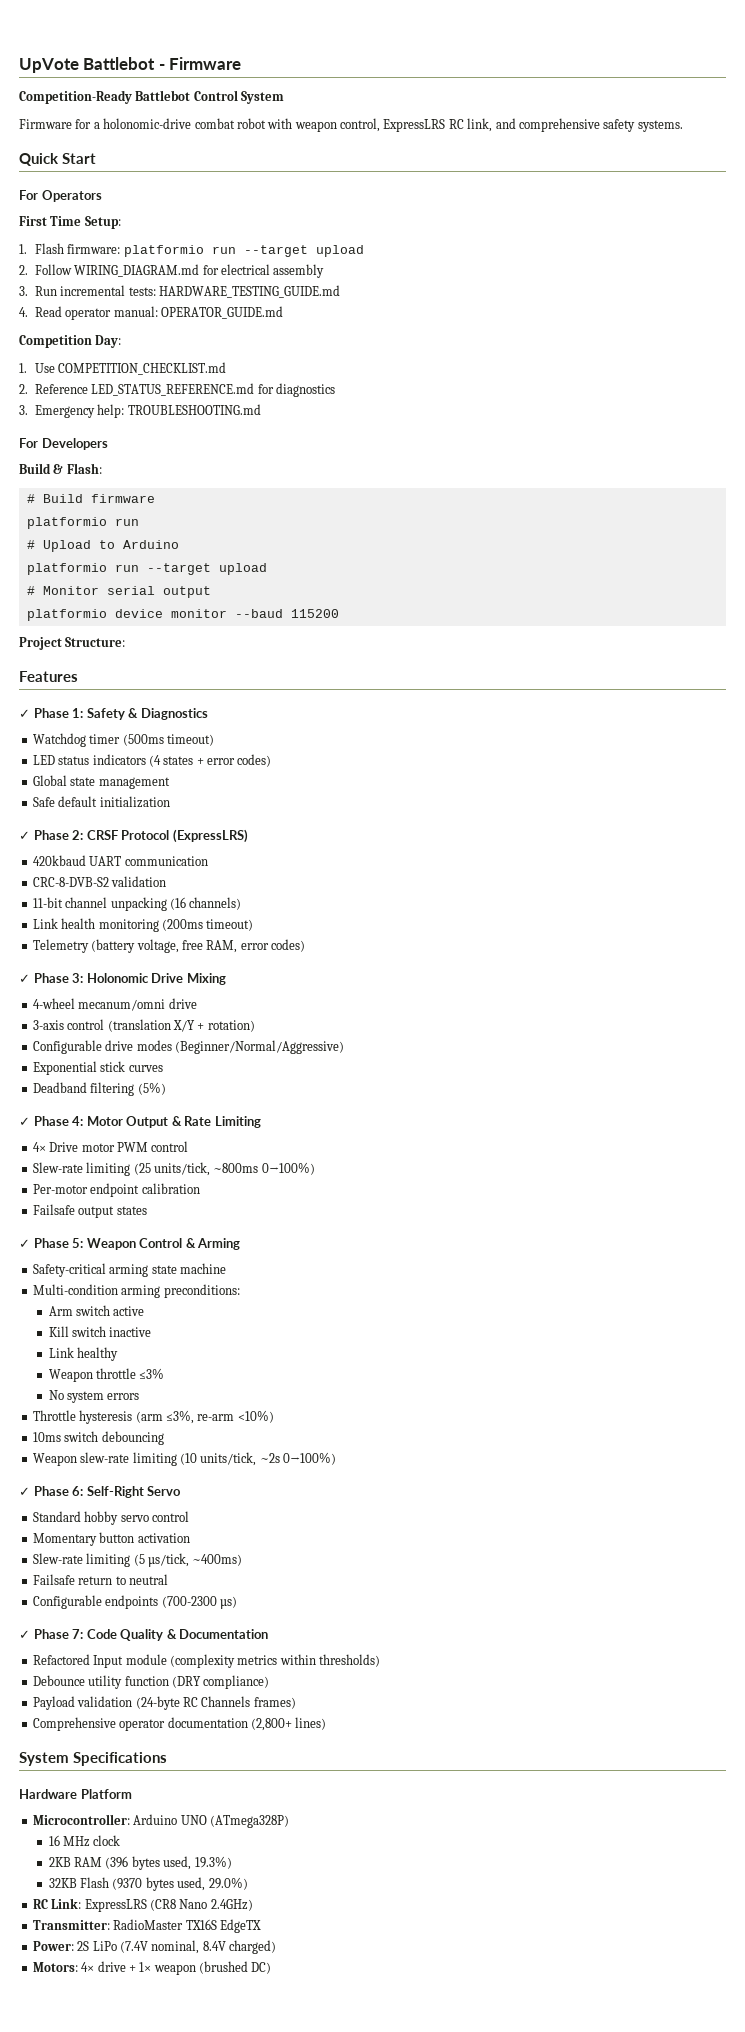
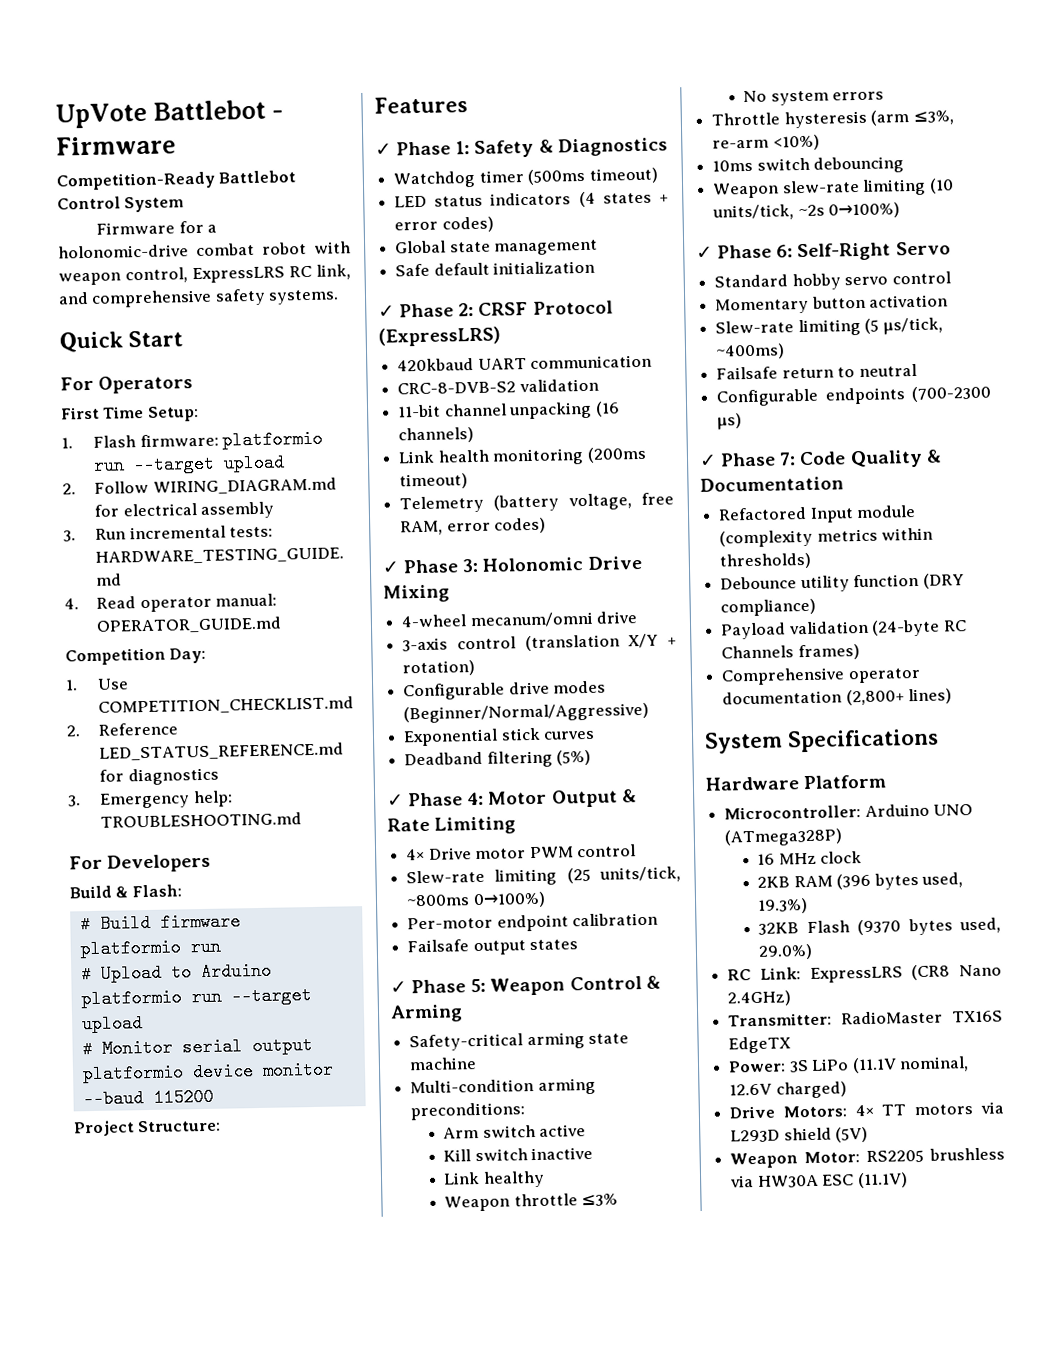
[77,1940,226,1954] 2S LiPo (7.4V nominal, 8.4V -> [788,1056,969,1074] [729,1083,773,1096] 3S LiPo (11.1V nominal, 12.6V
(276, 1947) none -> [729,1105,776,1119] Drive
[97,1961,272,1975] drive + 1× weapon (brushed DC) -> [881,1101,1004,1116] [730,1126,869,1143] [730,1147,1005,1169] [730,1172,908,1189] TT motors via L293D shield (5V) // Weapon Motor: RS2205 brushless via HW30A ESC (11.1V)

